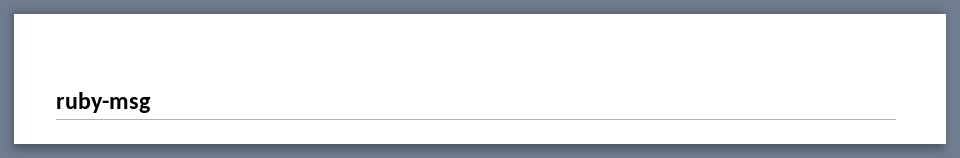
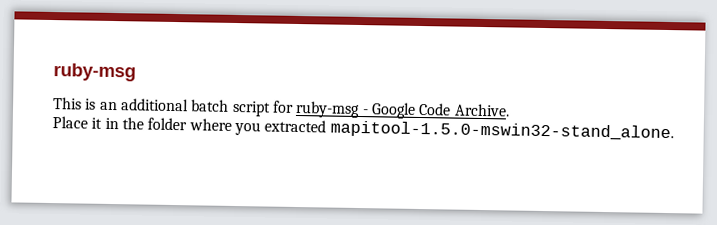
[56,92,151,113] ruby-msg -> [53,63,136,82] [53,97,510,119] [52,116,674,142] ruby-msg // This is an additional batch script for ruby-msg - Google Code Archive. // Place it in the folder where you extracted mapitool-1.5.0-mswin32-stand_alone.

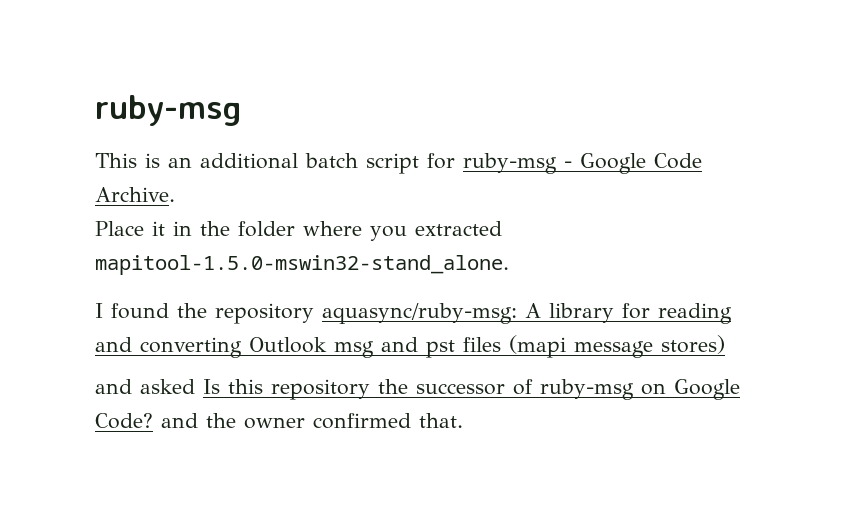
(674, 131) none -> [95,303,732,324] [95,335,725,358] [95,379,740,400] [95,413,463,429] // I found the repository aquasync/ruby-msg: A library for reading and converting Outlook msg and pst files (mapi message stores) // and asked Is this repository the successor of ruby-msg on Google Code? and the owner confirmed that.

